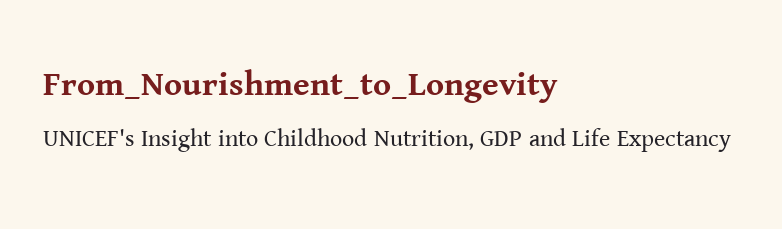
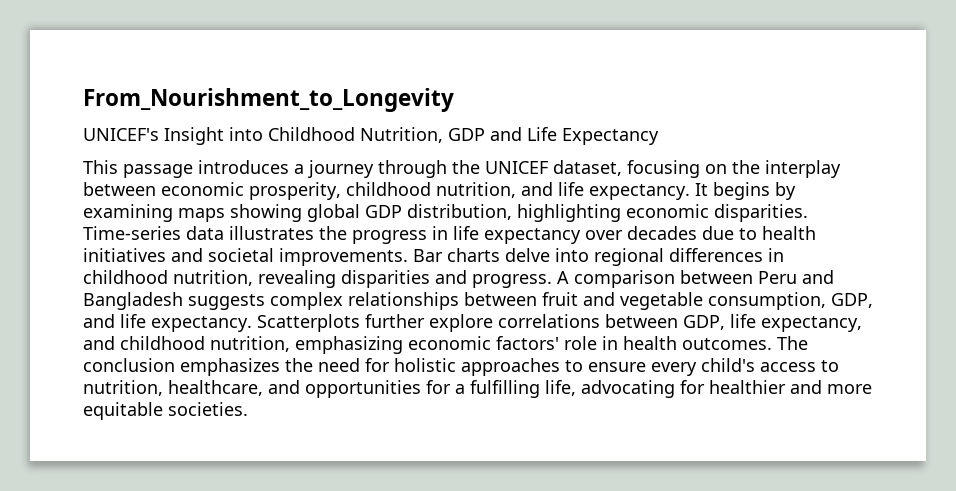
(731, 141) none -> [83,160,841,178] [83,182,796,200] [83,204,808,222] [83,226,816,244] [83,248,784,266] [83,270,834,288] [83,292,873,310] [83,314,862,332] [83,336,808,354] [83,358,839,376] [83,380,872,398] [83,402,248,420] // This passage introduces a journey through the UNICEF dataset, focusing on the interplay between economic prosperity, childhood nutrition, and life expectancy. It begins by examining maps showing global GDP distribution, highlighting economic disparities. Time-series data illustrates the progress in life expectancy over decades due to health initiatives and societal improvements. Bar charts delve into regional differences in childhood nutrition, revealing disparities and progress. A comparison between Peru and Bangladesh suggests complex relationships between fruit and vegetable consumption, GDP, and life expectancy. Scatterplots further explore correlations between GDP, life expectancy, and childhood nutrition, emphasizing economic factors' role in health outcomes. The conclusion emphasizes the need for holistic approaches to ensure every child's access to nutrition, healthcare, and opportunities for a fulfilling life, advocating for healthier and more equitable societies.

